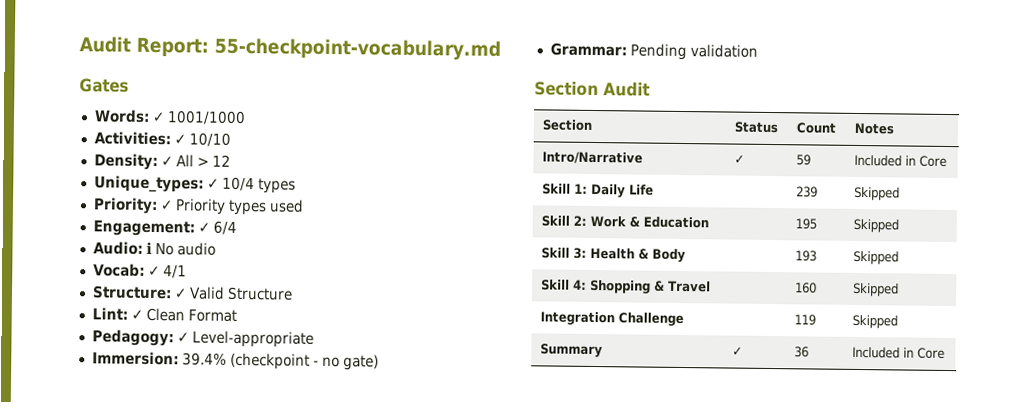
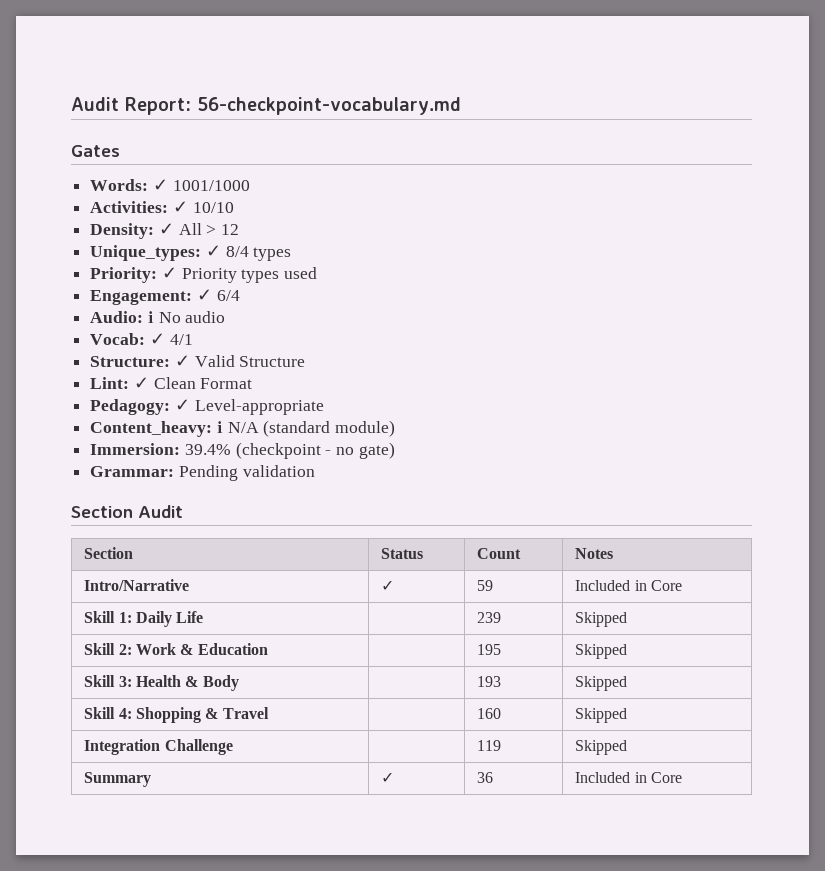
[214,37,501,61] 55-checkpoint-vocabulary.md -> [197,97,461,115] 56-checkpoint-vocabulary.md
[221,176,255,192] 10/4 -> [225,246,249,257] 8/4
(314, 339) none -> [90,420,396,437] // Content_heavy: ℹ N/A (standard module)

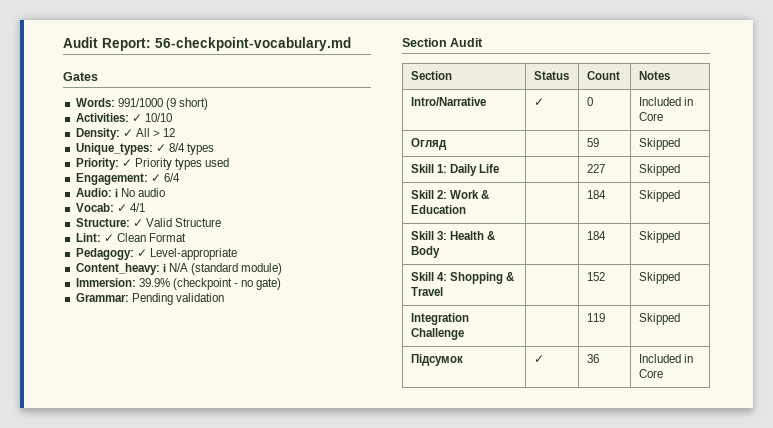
[152,179,250,191] ✓ 1001/1000 -> [117,98,208,110] 991/1000 (9 short)
[184,444,231,455] 39.4% -> [138,278,170,287] 39.9%
[477,580,494,591] [575,580,683,591] 59 | Included in Core -> [586,97,593,106] [638,97,693,106] [638,112,663,121] [410,138,447,150] [586,138,599,147] [638,138,680,150] 0 | Included in Core // Огляд | | 59 | Skipped
[477,612,502,623] 239 -> [586,164,605,173] 227
[477,644,502,655] 195 -> [586,190,606,199] 184
[477,676,502,687] 193 -> [586,231,606,240] 184
[477,708,502,719] 160 -> [586,272,605,281] 152
[84,772,152,787] Summary -> [410,354,463,366] Підсумок

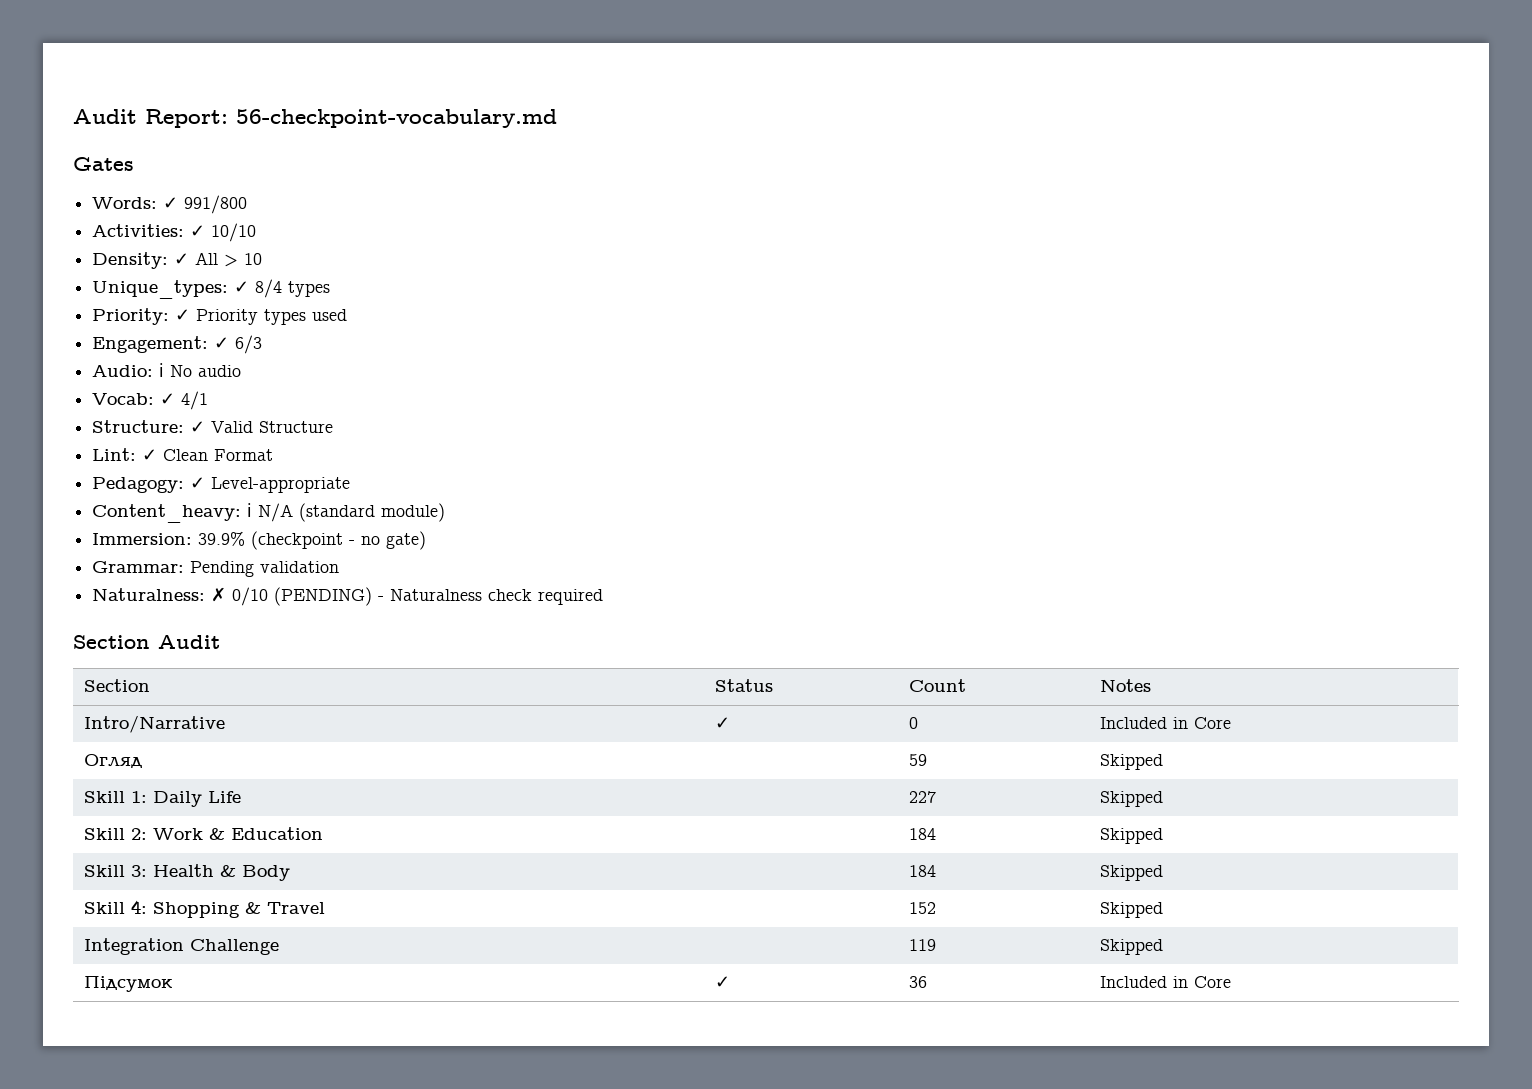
[117,98,208,110] 991/1000 (9 short) -> [163,195,248,214] ✓ 991/800
[163,128,176,137] 12 -> [244,253,263,265] 10
[163,173,180,182] 6/4 -> [235,335,263,354] 6/3
(224, 297) none -> [92,587,604,606] // Naturalness: ✗ 0/10 (PENDING) - Naturalness check required

